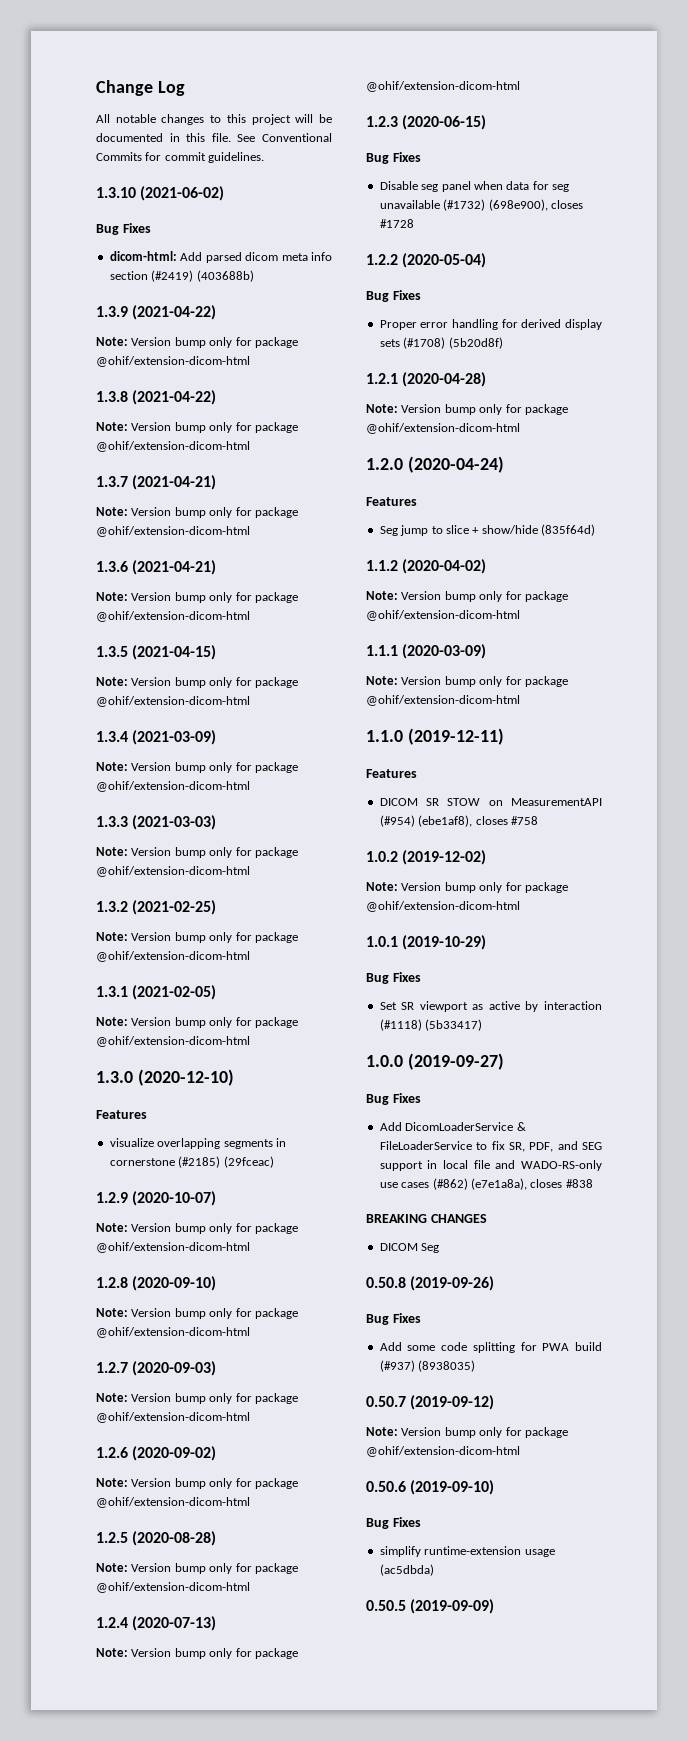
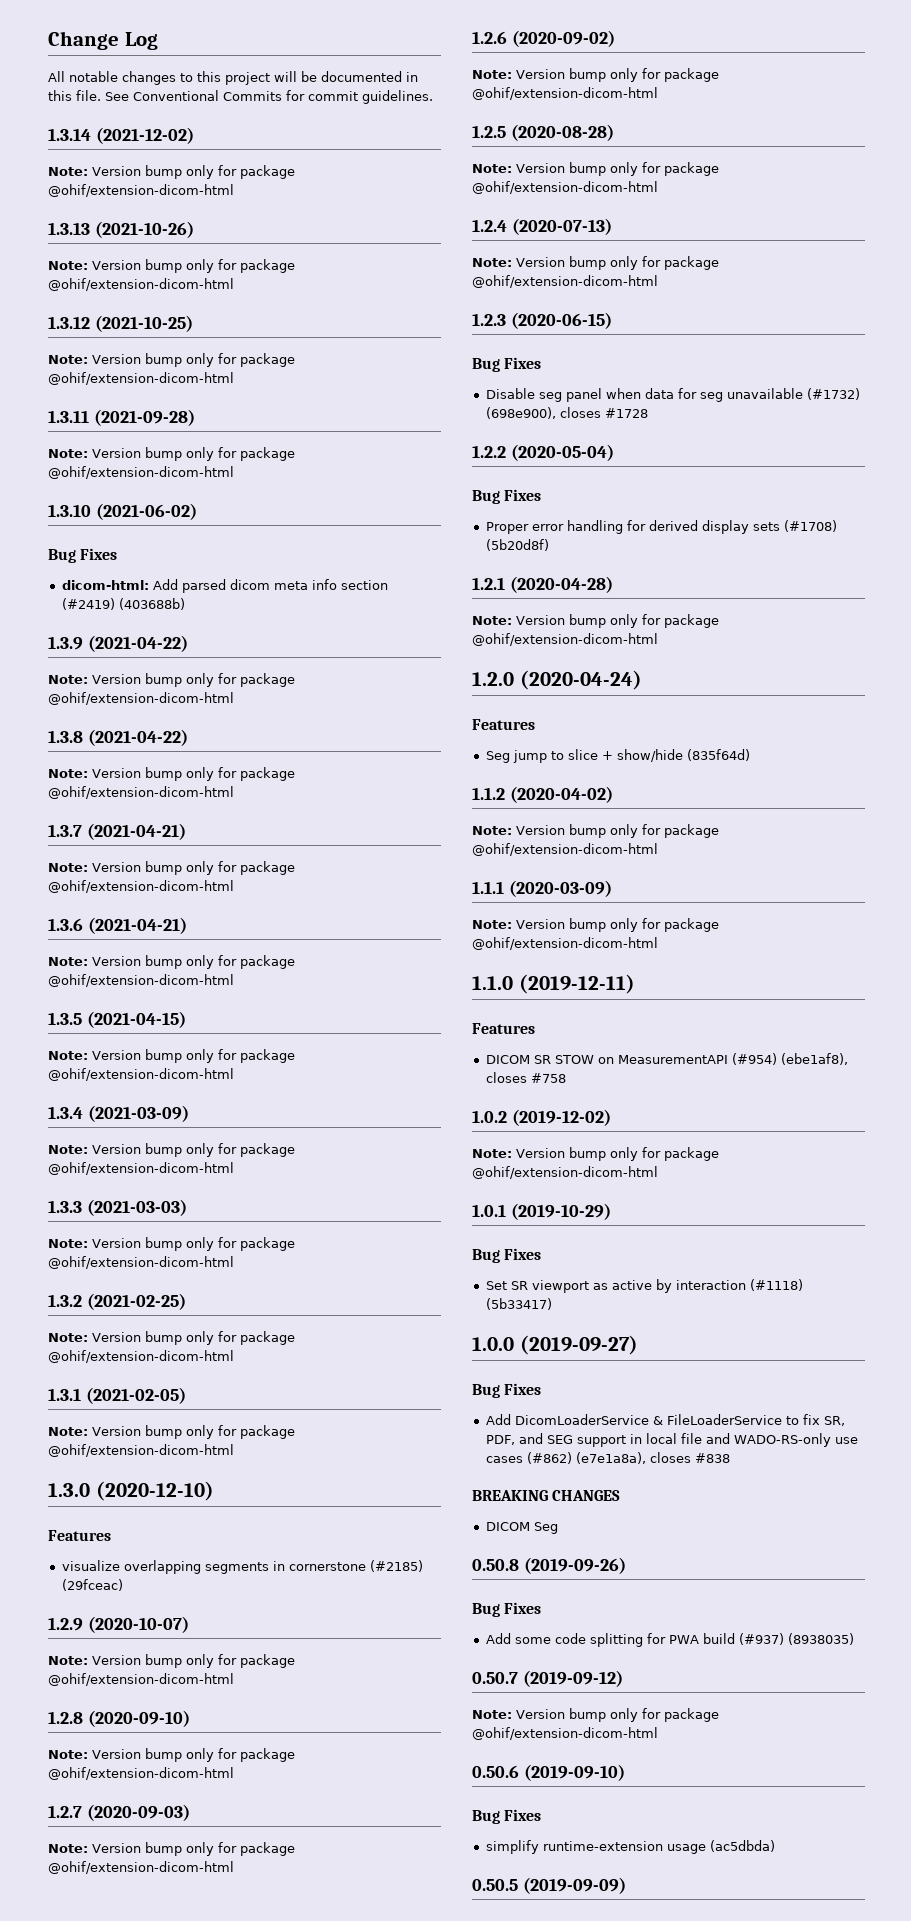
(265, 157) none -> [48,127,194,144] [48,165,295,179] [48,184,234,197] [48,221,194,238] [48,259,295,273] [48,278,234,291] [48,315,193,332] [48,353,295,367] [48,372,234,385] [48,409,195,426] [48,447,295,461] [48,466,234,479] // 1.3.14 (2021-12-02) // Note: Version bump only for package @ohif/extension-dicom-html // 1.3.13 (2021-10-26) // Note: Version bump only for package @ohif/extension-dicom-html // 1.3.12 (2021-10-25) // Note: Version bump only for package @ohif/extension-dicom-html // 1.3.11 (2021-09-28) // Note: Version bump only for package @ohif/extension-dicom-html

